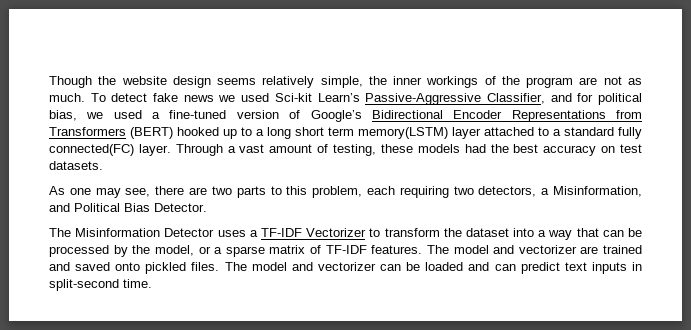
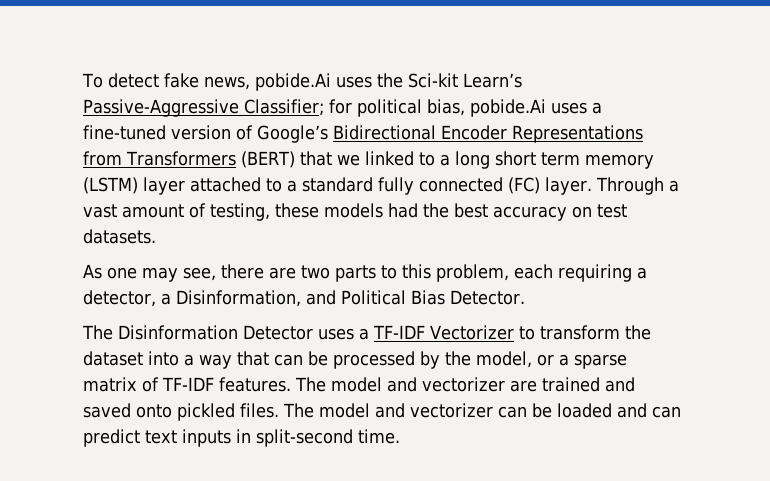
[49,76,642,88] [49,93,270,102] Though the website design seems relatively simple, the inner workings of the program are not as much. To detect fake news we used -> [82,73,403,91] To detect fake news, pobide.Ai uses the
[486,93,572,104] Classifier, and -> [243,99,324,116] Classifier;
[86,110,142,119] we used -> [469,99,587,117] pobide.Ai uses
[177,127,237,139] hooked up -> [299,151,414,166] that we linked
[358,127,448,139] memory(LSTM) -> [584,154,654,169] [83,177,138,194] memory (LSTM)
[49,144,134,156] connected(FC) -> [419,177,540,194] connected (FC)
[453,186,642,197] two detectors, a Misinformation, -> [637,267,647,279] [83,290,301,307] a detector, a Disinformation,
[75,228,161,237] Misinformation -> [118,325,238,340] Disinformation

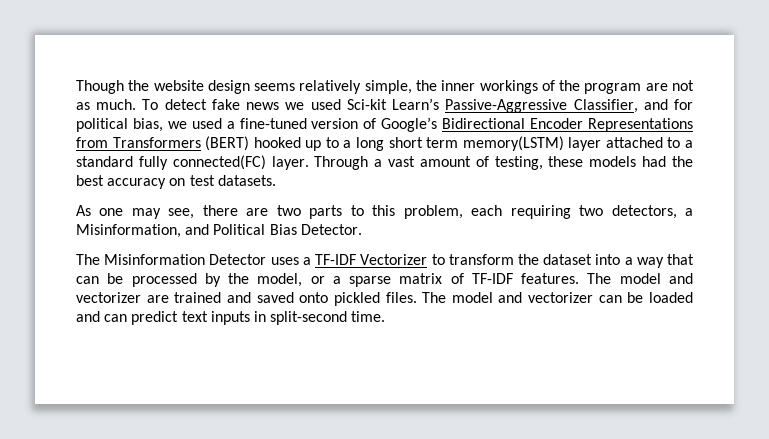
[82,73,403,91] To detect fake news, pobide.Ai uses the -> [76,80,694,94] [76,99,341,110] Though the website design seems relatively simple, the inner workings of the program are not as much. To detect fake news we used
[243,99,324,116] Classifier; -> [573,99,668,113] Classifier, and
[469,99,587,117] pobide.Ai uses -> [167,118,222,129] we used
[299,151,414,166] that we linked -> [253,137,322,151] hooked up
[584,154,654,169] [83,177,138,194] memory (LSTM) -> [462,136,564,151] memory(LSTM)
[419,177,540,194] connected (FC) -> [172,155,266,170] connected(FC)
[637,267,647,279] [83,290,301,307] a detector, a Disinformation, -> [579,205,694,219] [76,224,181,238] two detectors, a Misinformation,
[118,325,238,340] Disinformation -> [104,254,206,265] Misinformation

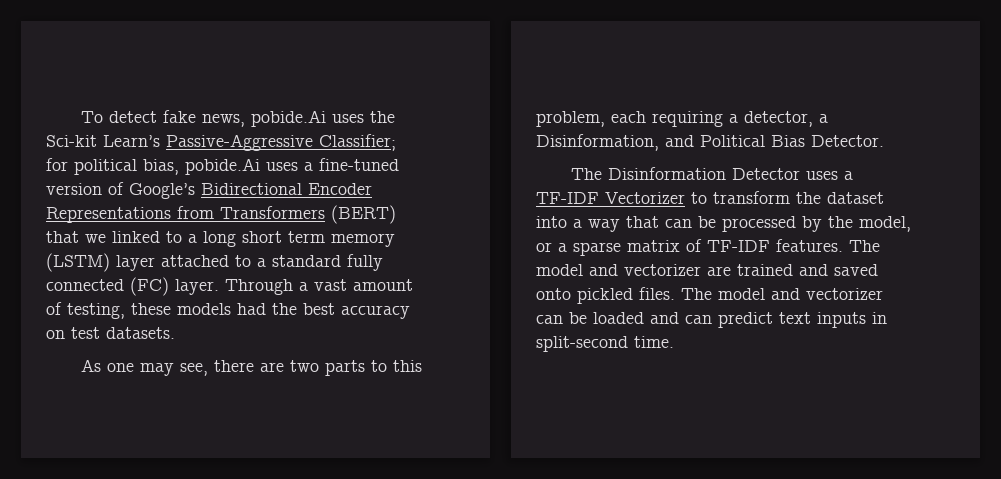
[76,80,694,94] [76,99,341,110] Though the website design seems relatively simple, the inner workings of the program are not as much. To detect fake news we used -> [80,110,395,127] To detect fake news, pobide.Ai uses the
[573,99,668,113] Classifier, and -> [319,134,396,151] Classifier;
[167,118,222,129] we used -> [185,158,298,175] pobide.Ai uses
[253,137,322,151] hooked up -> [46,231,160,243] that we linked
[462,136,564,151] memory(LSTM) -> [331,233,395,247] [46,253,110,272] memory (LSTM)
[172,155,266,170] connected(FC) -> [46,277,169,296] connected (FC)
[579,205,694,219] [76,224,181,238] two detectors, a Misinformation, -> [729,111,828,127] [536,134,659,151] a detector, a Disinformation,
[104,254,206,265] Misinformation -> [607,167,726,180] Disinformation

